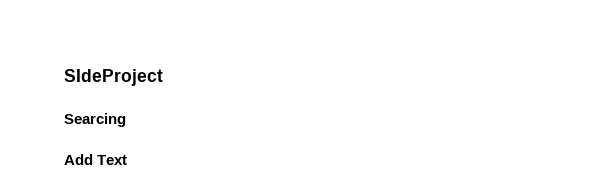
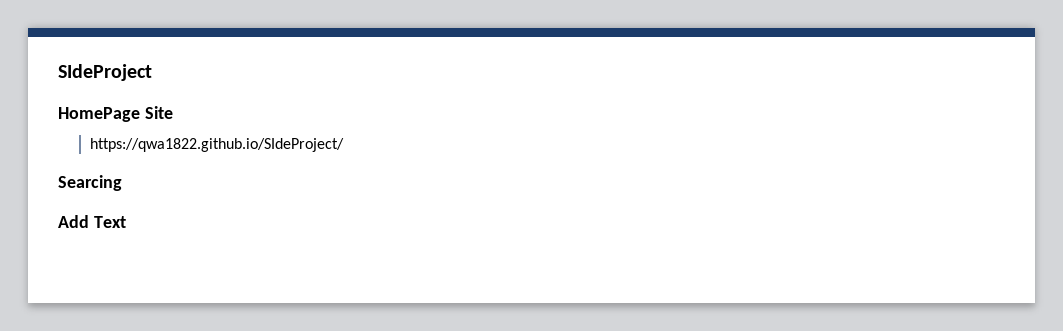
(163, 77) none -> [58,106,173,122] [89,138,344,152] // HomePage Site // https://qwa1822.github.io/SIdeProject/

